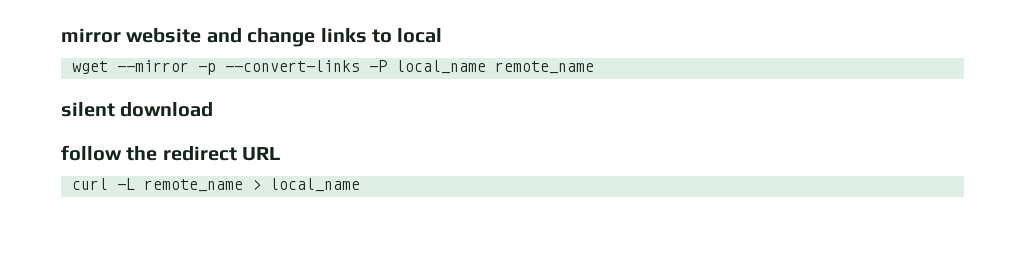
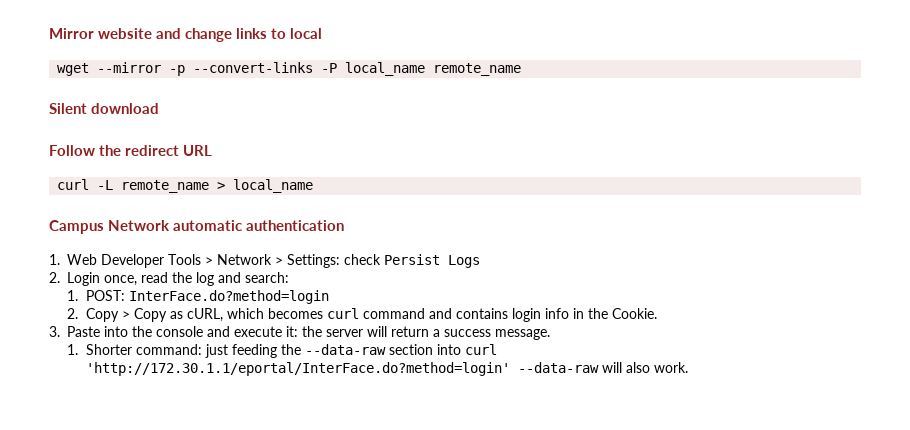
[61,28,121,43] mirror -> [49,28,94,39] Mirror
[61,102,115,117] silent -> [49,103,87,114] Silent
[61,145,122,161] follow -> [49,145,95,156] Follow
(361, 185) none -> [49,220,345,234] [49,254,481,268] [49,272,290,286] [67,290,329,304] [67,308,657,322] [49,326,551,340] [67,344,497,358] [85,362,688,376] // Campus Network automatic authentication // 1. Web Developer Tools > Network > Settings: check Persist Logs // 2. Login once, read the log and search: // 1. POST: InterFace.do?method=login // 2. Copy > Copy as cURL, which becomes curl command and contains login info in the Cookie. // 3. Paste into the console and execute it: the server will return a success message. // 1. Shorter command: just feeding the --data-raw section into curl 'http://172.30.1.1/eportal/InterFace.do?method=login' --data-raw will also work.

